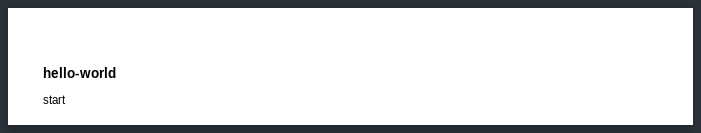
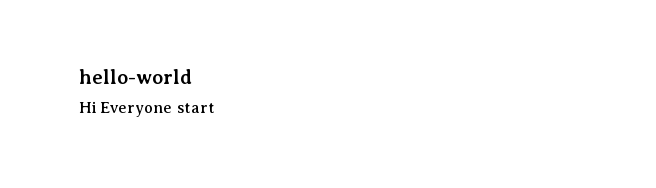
(116, 72) none -> [79,101,173,117] Hi Everyone

